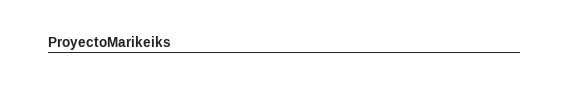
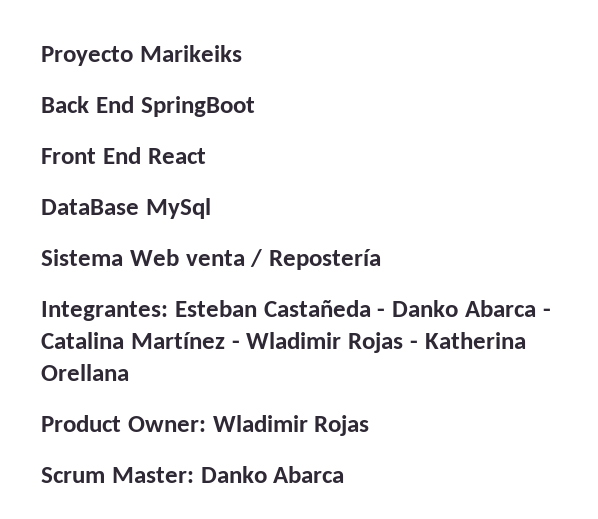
[48,36,171,50] ProyectoMarikeiks -> [41,45,242,66] [41,96,255,117] [41,147,206,164] [41,198,211,219] [41,249,381,270] [41,300,551,321] [41,332,526,353] [41,364,129,381] [41,415,370,436] [41,466,345,483] Proyecto Marikeiks // Back End SpringBoot // Front End React // DataBase MySql // Sistema Web venta / Repostería // Integrantes: Esteban Castañeda - Danko Abarca - Catalina Martínez - Wladimir Rojas - Katherina Orellana // Product Owner: Wladimir Rojas // Scrum Master: Danko Abarca

